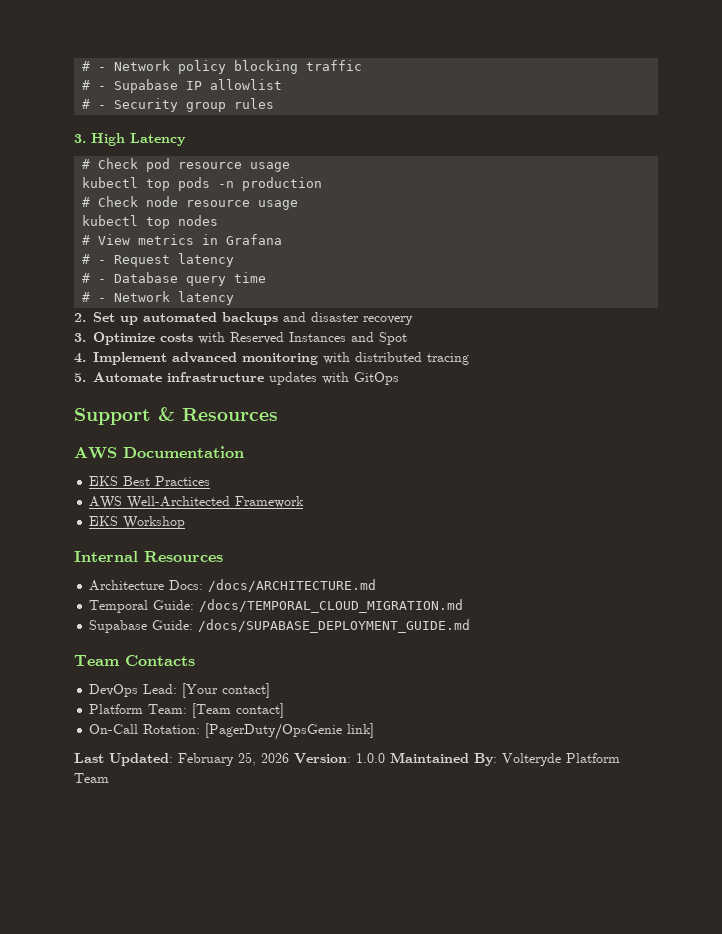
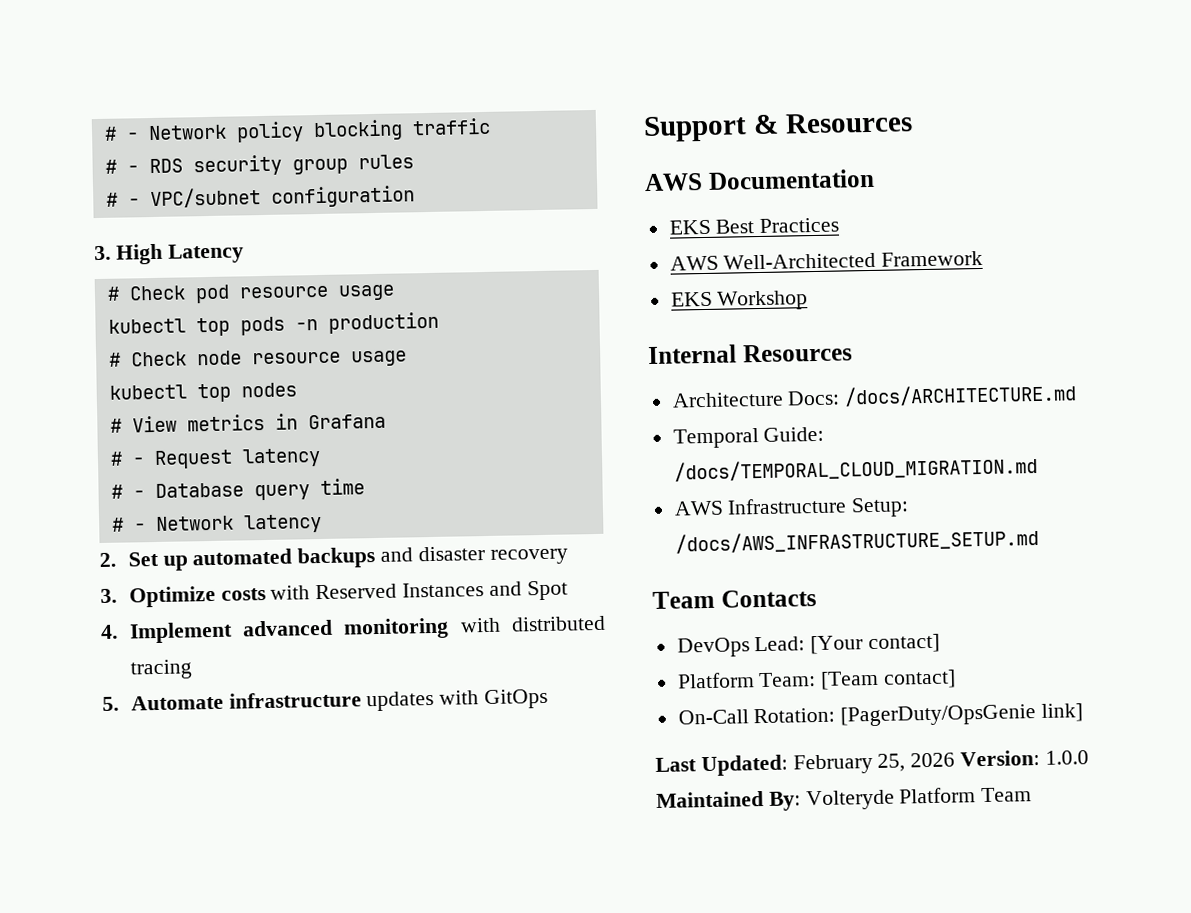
[114,79,283,93] [82,98,275,112] Supabase IP allowlist // # - Security group rules -> [148,154,414,177] [105,185,415,209] RDS security group rules // # - VPC/subnet configuration
[89,619,471,633] Supabase Guide: /docs/SUPABASE_DEPLOYMENT_GUIDE.md -> [673,497,910,518] [674,527,1039,554] AWS Infrastructure Setup: /docs/AWS_INFRASTRUCTURE_SETUP.md

